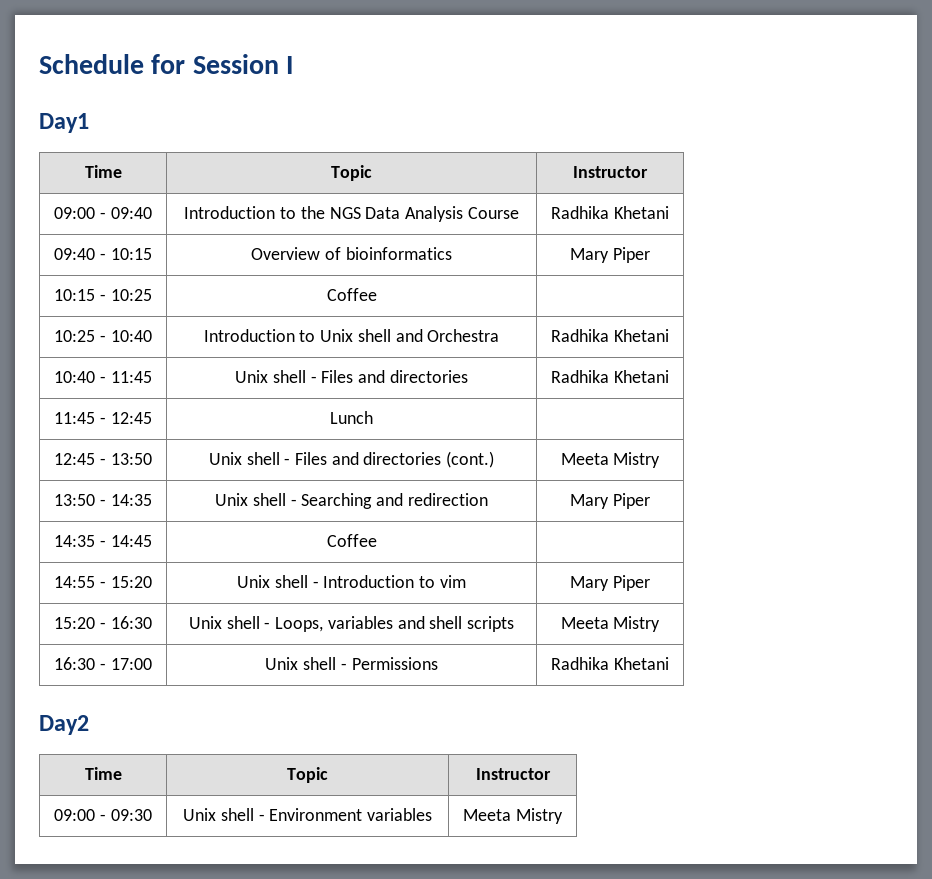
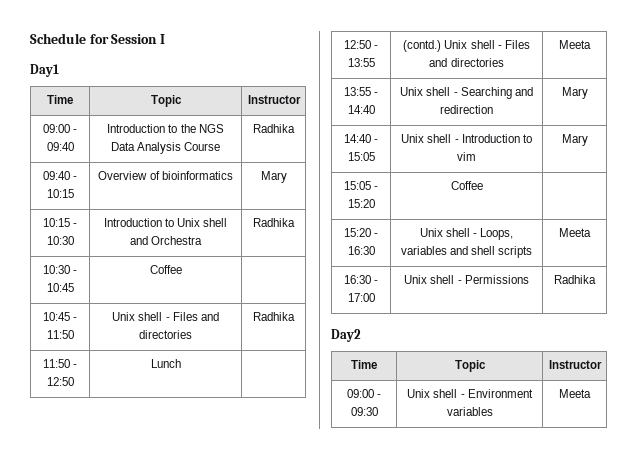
[613,206,669,219] Khetani -> (295, 128) none
[612,247,650,263] Piper -> (287, 177) none
[110,289,152,301] [326,288,377,301] [54,330,152,342] 10:25 | Coffee | // 10:25 - 10:40 -> [46,236,74,245] 10:30
[613,329,669,342] [54,371,152,383] Khetani // 10:40 - 11:45 -> [42,265,78,274] [46,283,74,292] [149,265,182,274] [42,312,78,321] [46,330,74,339] // 10:30 - 10:45 | Coffee | // 10:45 - 11:50
[613,370,669,383] [54,412,152,424] [330,411,373,424] [54,453,152,465] [208,451,495,468] [560,452,661,468] [54,494,152,506] Khetani // 11:45 - 12:45 | Lunch | // 12:45 - 13:50 | Unix shell - Files and directories (cont.) | Meeta Mistry // 13:50 - 14:35 -> [42,359,78,368] [46,377,74,386] [150,359,181,368] [343,40,379,49] [347,58,375,67] [403,40,530,52] [429,58,504,67] [559,40,591,49] [343,87,379,96] [347,105,375,114] // 11:50 - 12:50 | Lunch | // 12:50 - 13:55 | (contd.) Unix shell - Files and directories | Meeta // 13:55 - 14:40
[612,493,650,509] [54,535,152,547] [326,534,377,547] [54,576,152,588] Piper // 14:35 - 14:45 | Coffee | // 14:55 - 15:20 -> [343,134,379,143] [347,152,375,161] // 14:40 - 15:05
[612,575,650,591] Piper -> [343,181,379,190] [347,199,375,208] [450,181,483,190] // 15:05 - 15:20 | Coffee |
[613,616,661,632] Mistry -> (591, 232) none
[613,657,669,670] Khetani -> (596, 279) none
[515,808,563,824] Mistry -> (591, 393) none

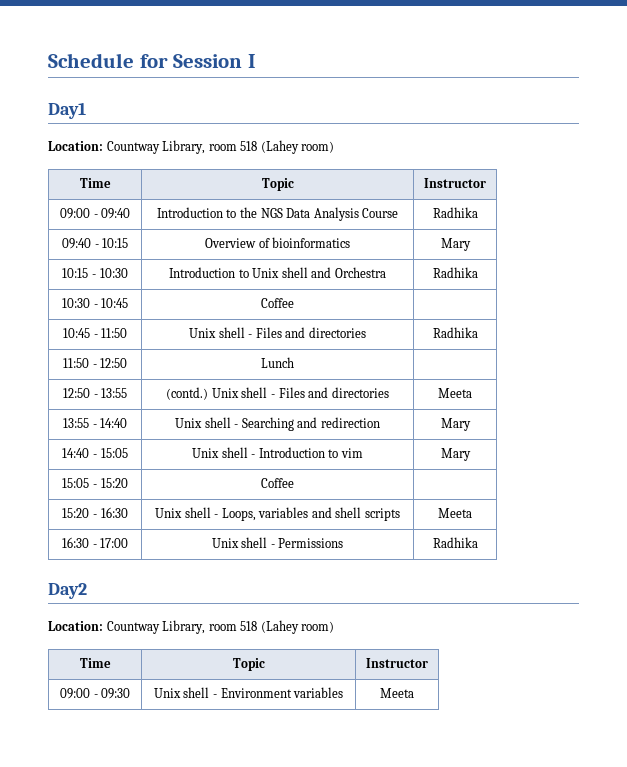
(59, 70) none -> [48,140,335,154] // Location: Countway Library, room 518 (Lahey room)
(361, 335) none -> [48,620,335,634] // Location: Countway Library, room 518 (Lahey room)

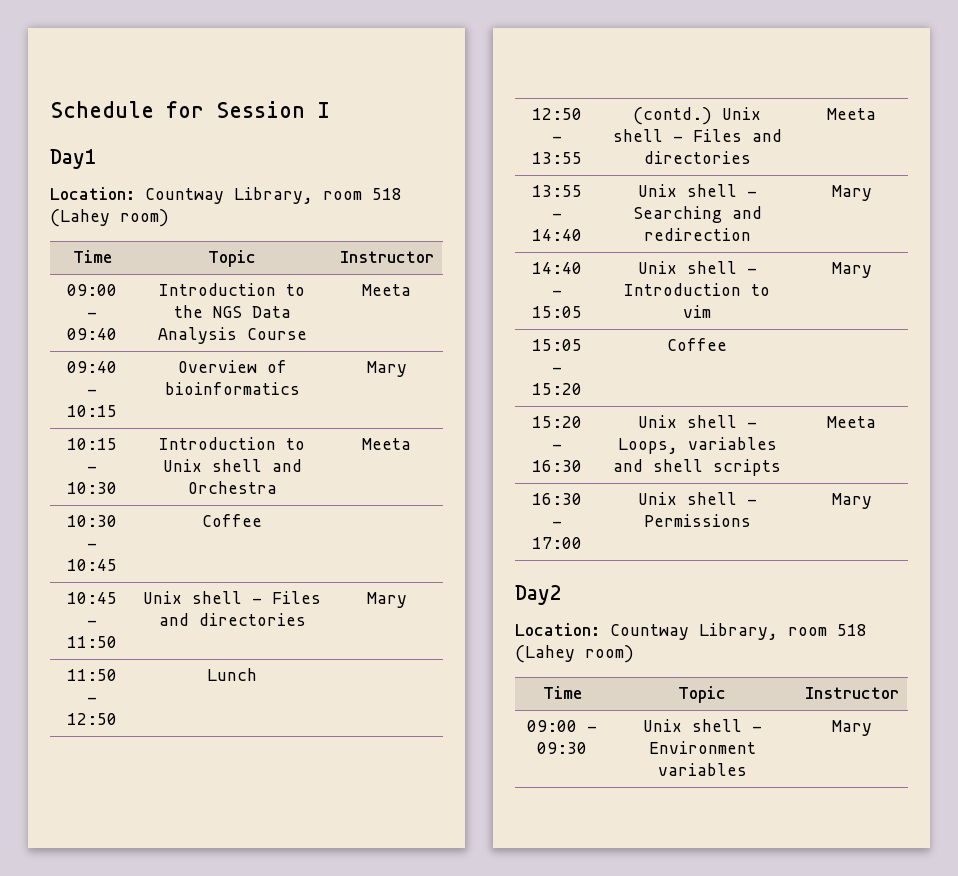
[432,207,478,218] Radhika -> [362,284,411,296] Meeta
[432,267,478,278] Radhika -> [362,438,411,450] Meeta
[432,327,478,338] Radhika -> [366,592,407,608] Mary
[432,537,478,548] Radhika -> [831,493,872,509] Mary
[380,688,414,698] Meeta -> [831,720,872,736] Mary

